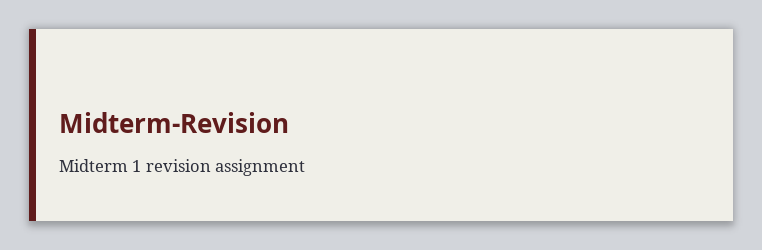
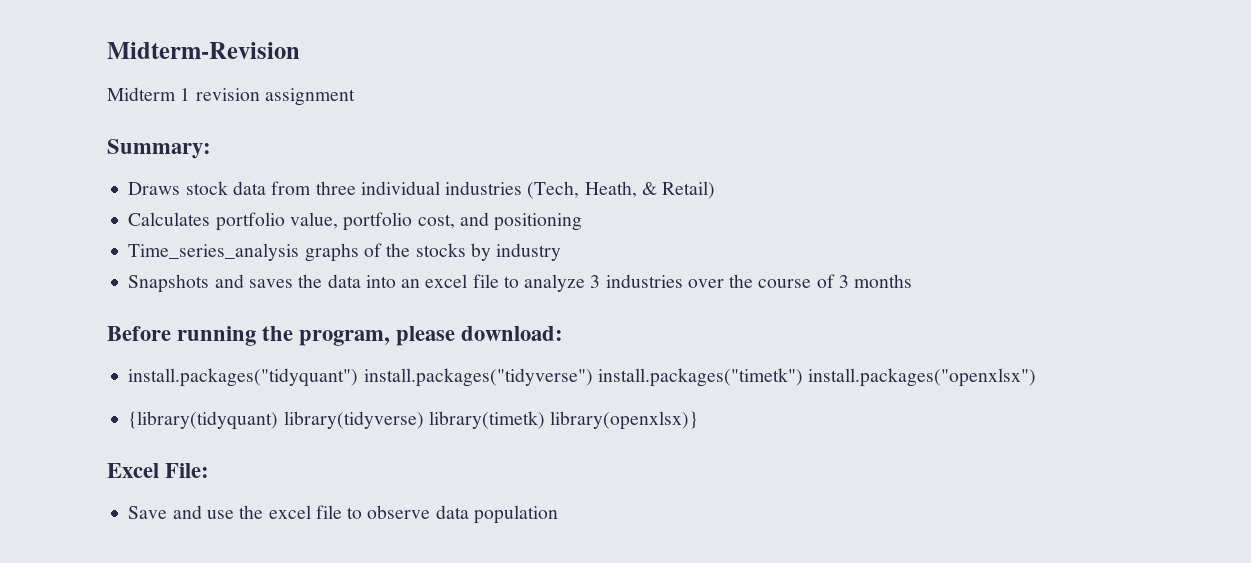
(306, 167) none -> [107,139,211,159] [128,181,716,199] [128,212,583,231] [128,243,562,262] [128,274,913,293] [107,326,564,346] [128,368,1037,387] [128,411,699,430] [107,463,210,478] [128,505,558,524] // Summary: // Draws stock data from three individual industries (Tech, Heath, & Retail) // Calculates portfolio value, portfolio cost, and positioning // Time_series_analysis graphs of the stocks by industry // Snapshots and saves the data into an excel file to analyze 3 industries over the course of 3 months // Before running the program, please download: // install.packages("tidyquant") install.packages("tidyverse") install.packages("timetk") install.packages("openxlsx") // {library(tidyquant) library(tidyverse) library(timetk) library(openxlsx)} // Excel File: // Save and use the excel file to observe data population

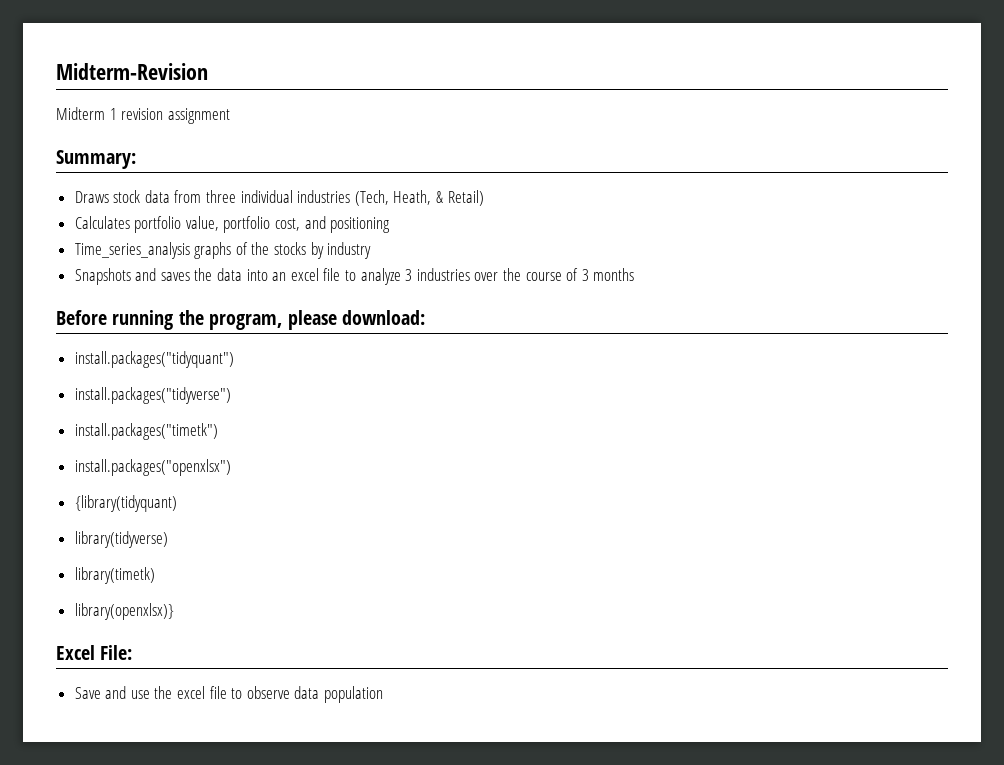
(359, 377) none -> (234, 359) //
(593, 377) none -> (231, 395) //
(803, 377) none -> (218, 431) //
(279, 420) none -> (177, 503) //
(424, 420) none -> (168, 539) //
(545, 420) none -> (155, 575) //

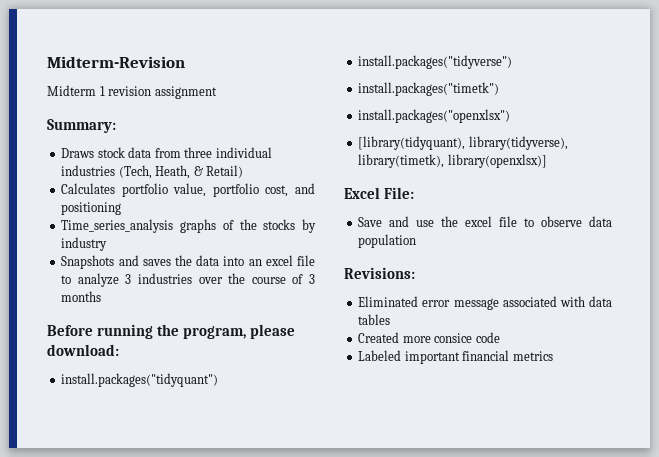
[74,495,177,512] [74,531,168,548] [74,567,155,584] [74,603,174,620] {library(tidyquant) // library(tidyverse) // library(timetk) // library(openxlsx)} -> [358,136,568,150] [358,154,547,168] [library(tidyquant), library(tidyverse), library(timetk), library(openxlsx)]
(384, 694) none -> [344,267,415,279] [358,296,612,310] [358,314,391,325] [358,332,500,343] [358,350,553,364] // Revisions: // Eliminated error message associated with data tables // Created more consice code // Labeled important financial metrics

